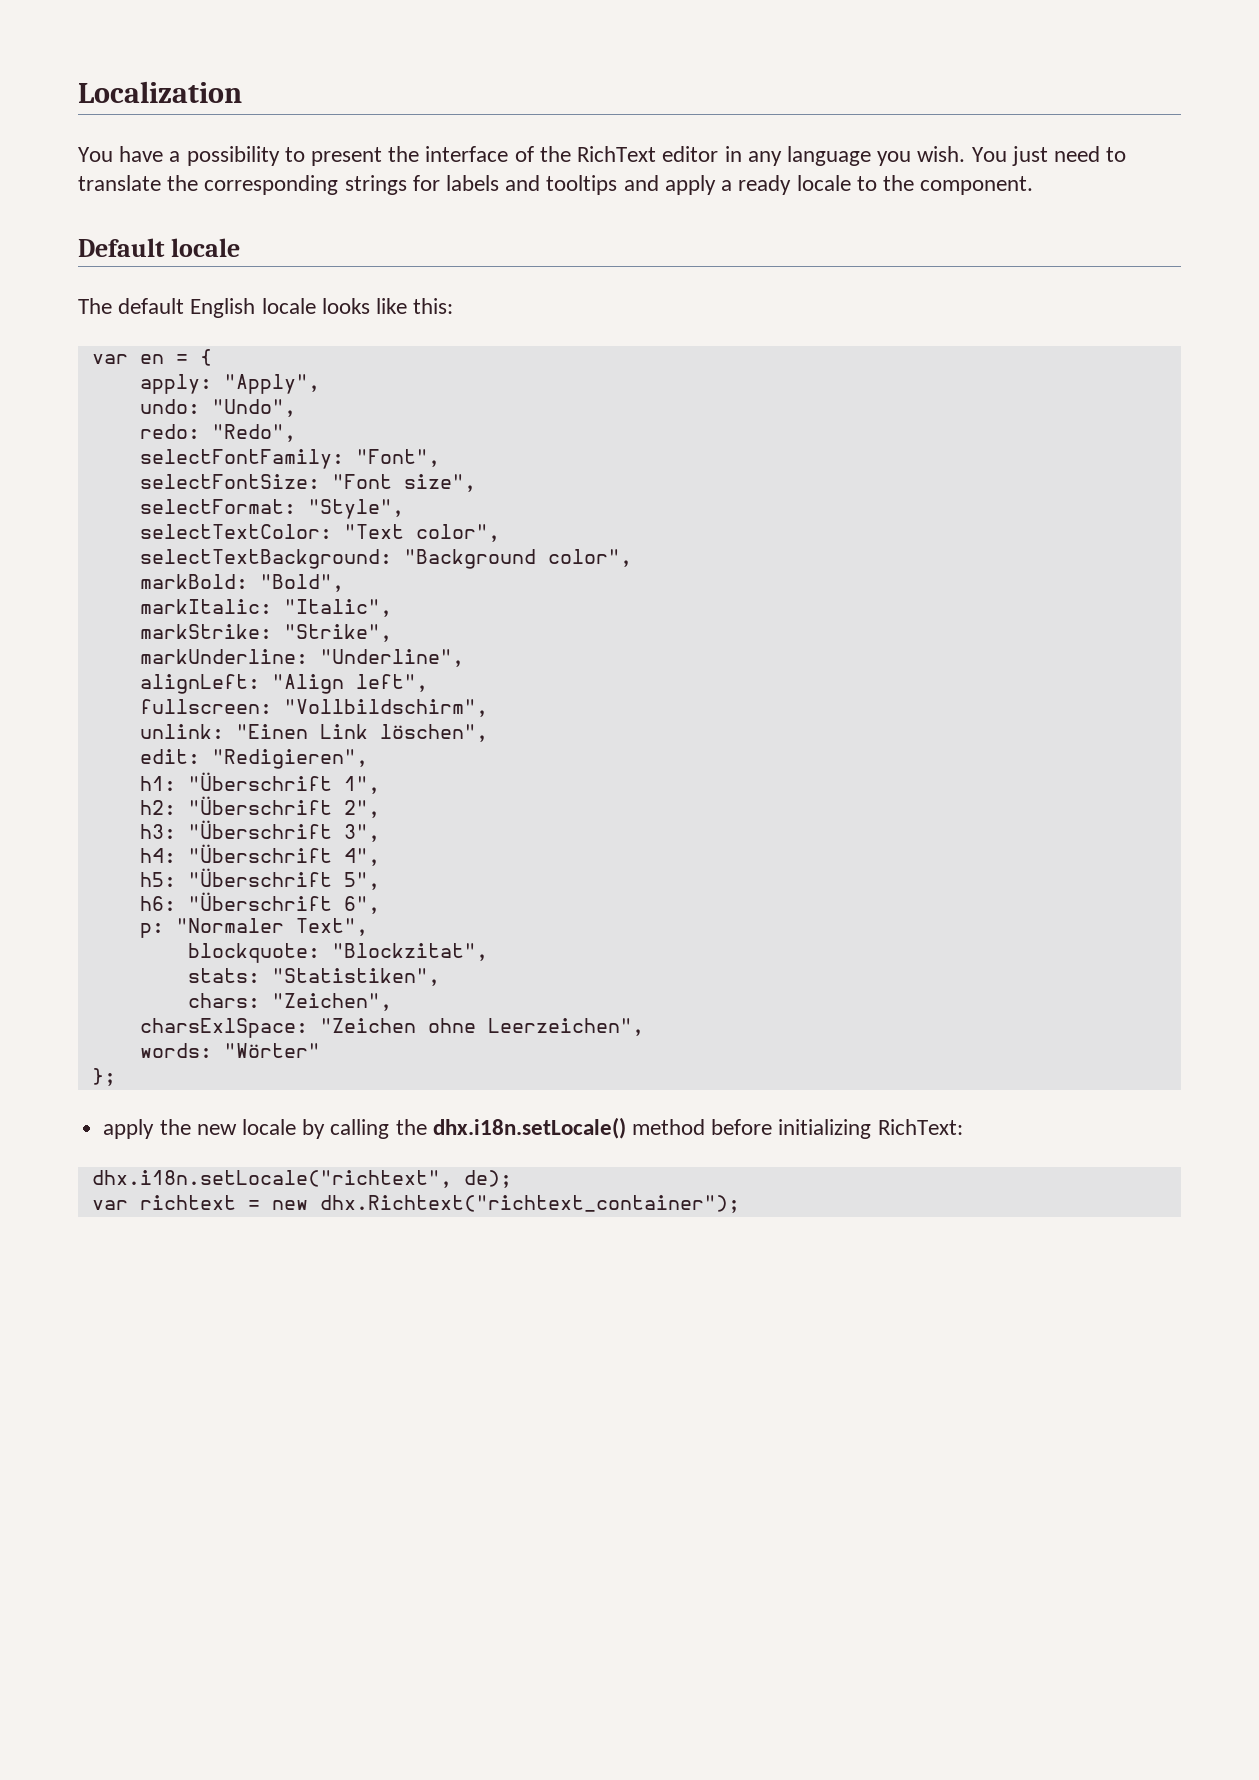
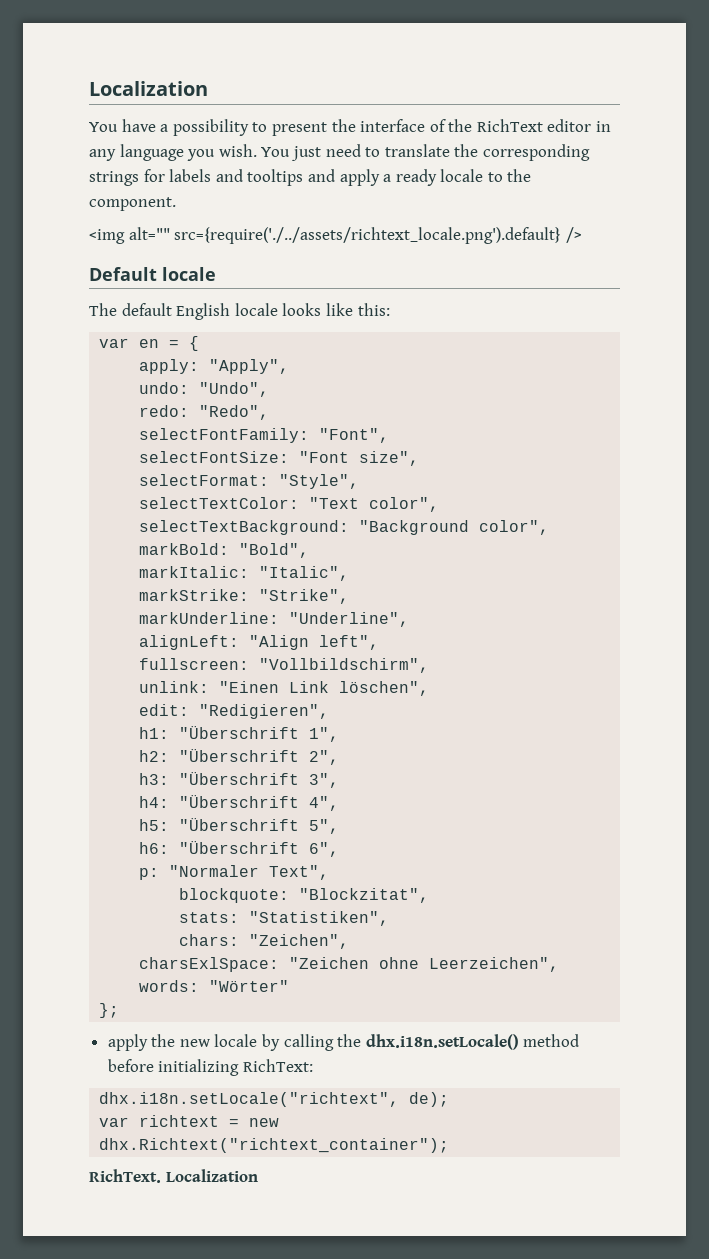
(1034, 185) none -> [89,227,582,244] // <img alt="" src={require('./../assets/richtext_locale.png').default} />
(740, 1204) none -> [89,1169,258,1183] // RichText. Localization

